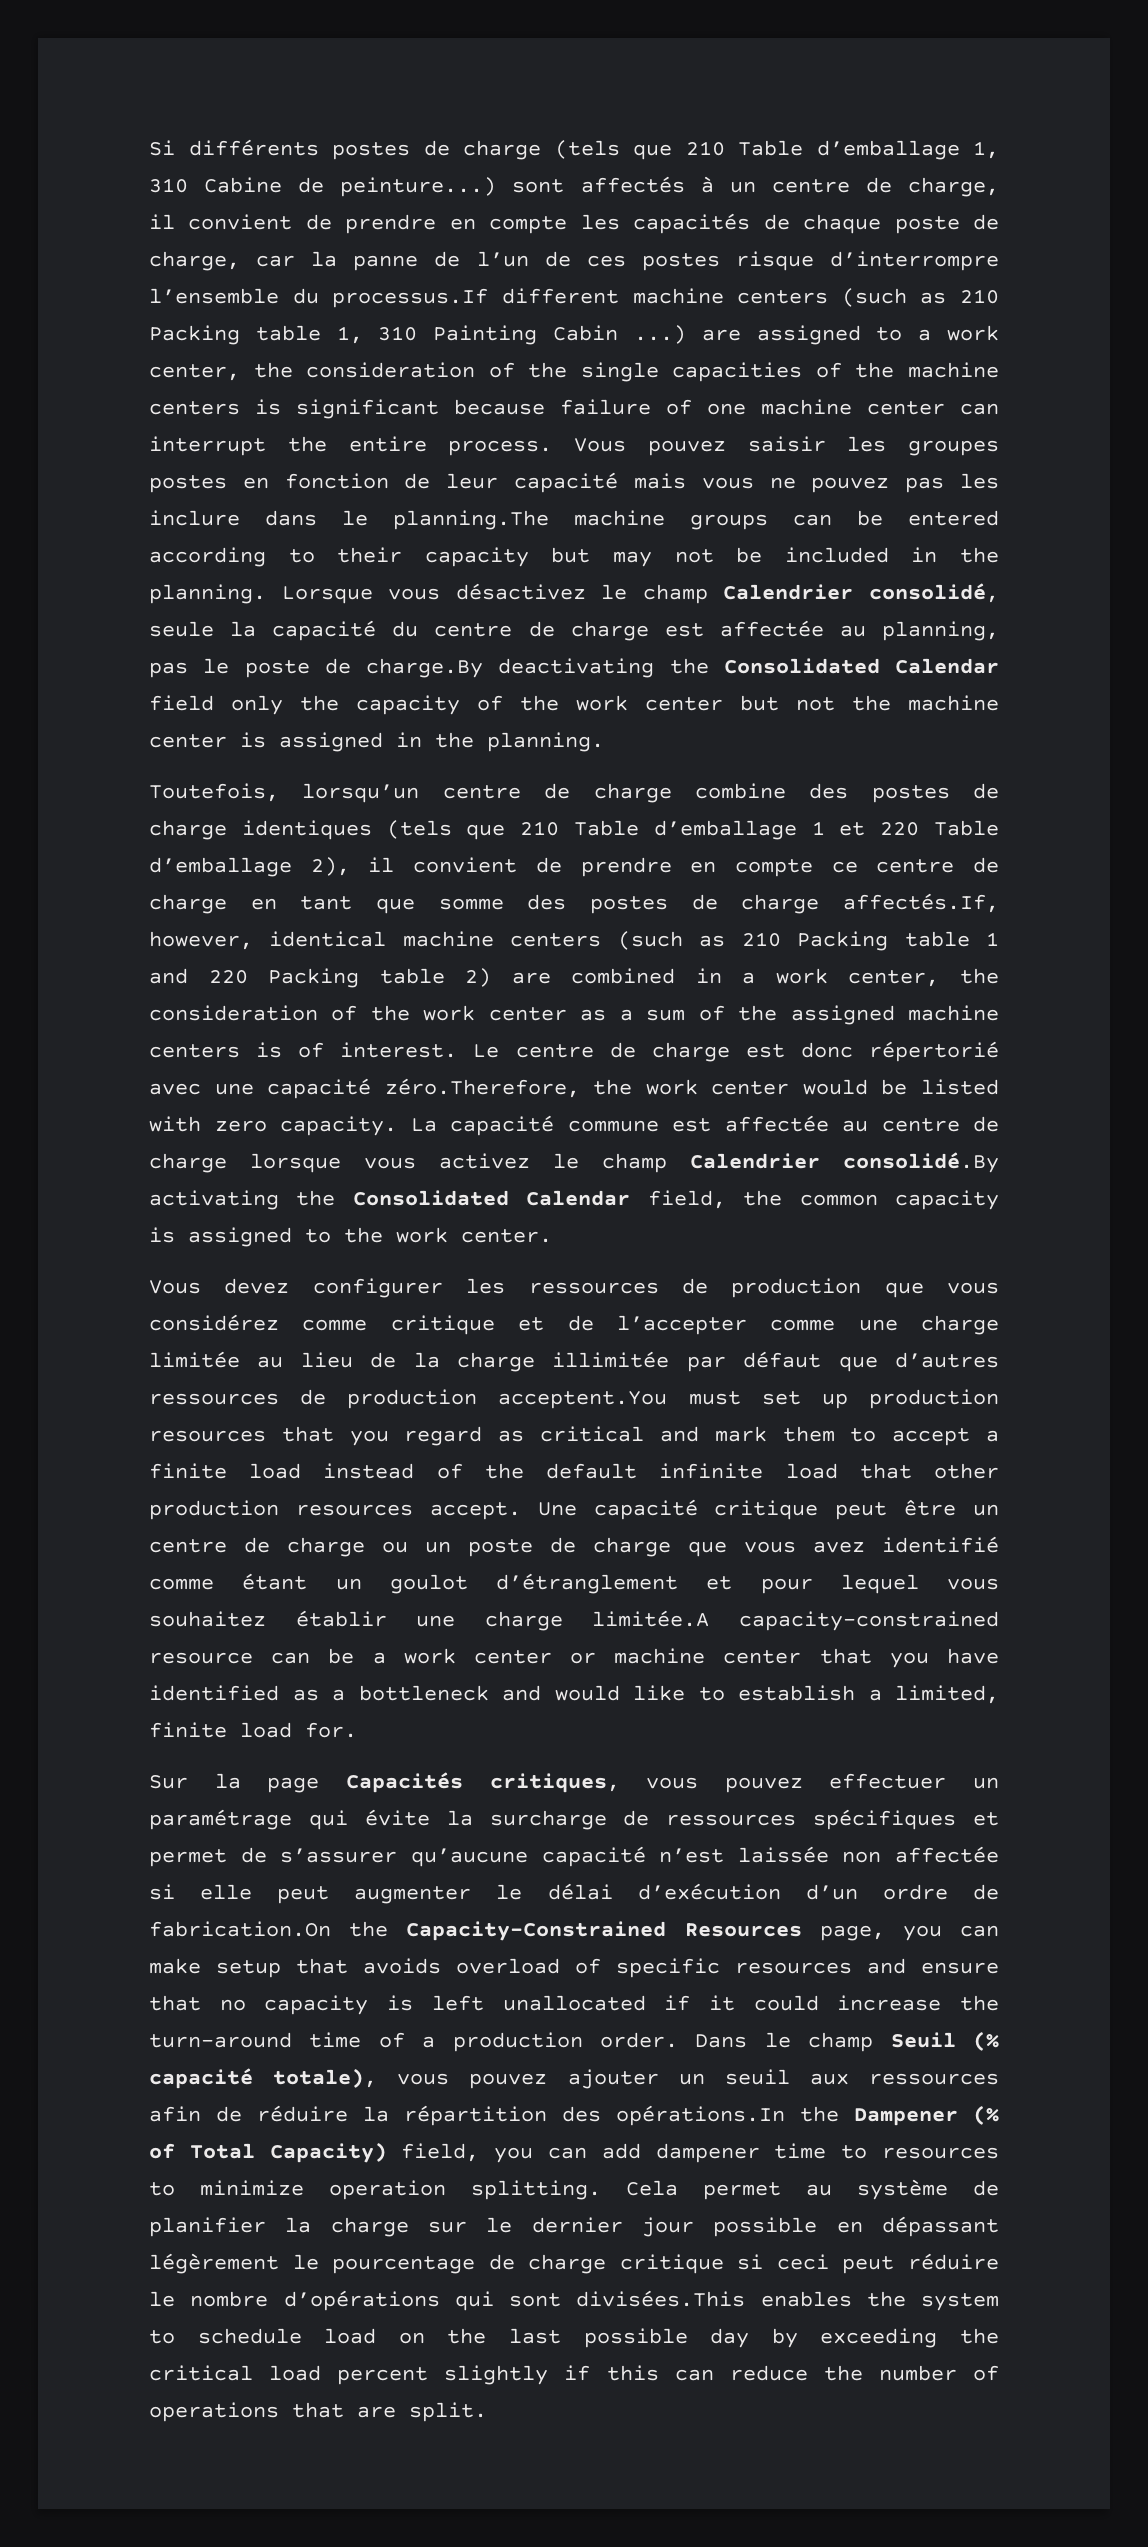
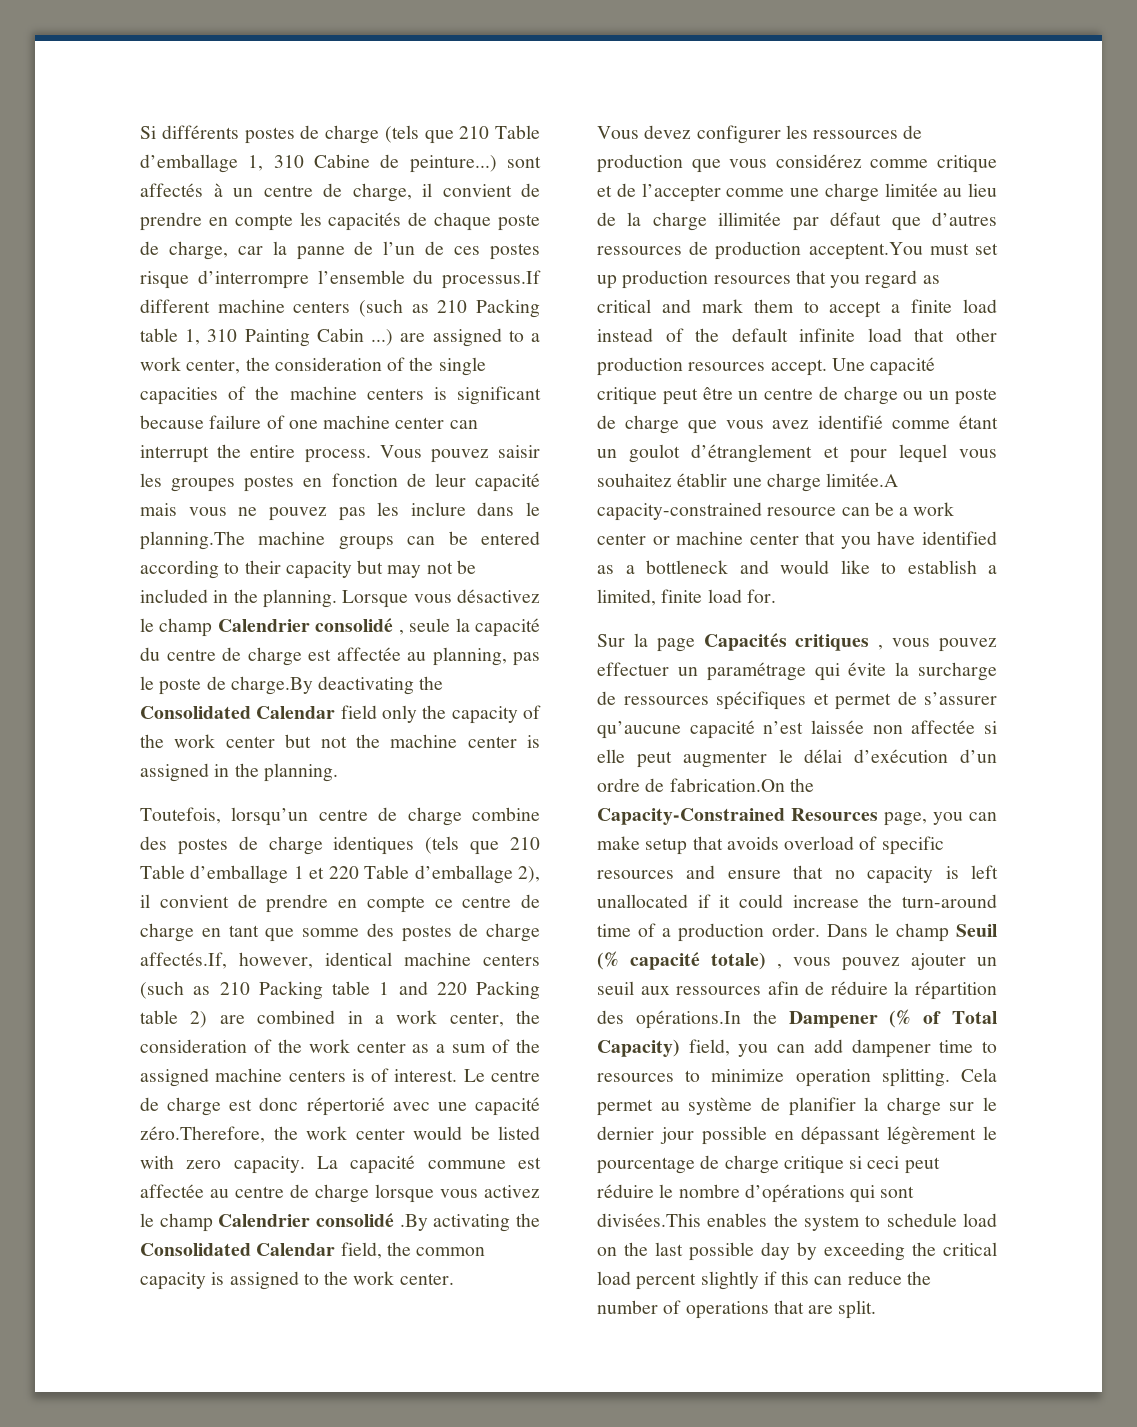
[869,583,999,603] consolidé, -> [315,618,404,635] consolidé ,
[843,1152,999,1173] consolidé.By -> [316,1213,428,1231] consolidé .By
[489,1773,620,1793] critiques, -> [795,634,884,651] critiques ,
[273,2068,378,2088] totale), -> [711,952,782,970] totale) ,

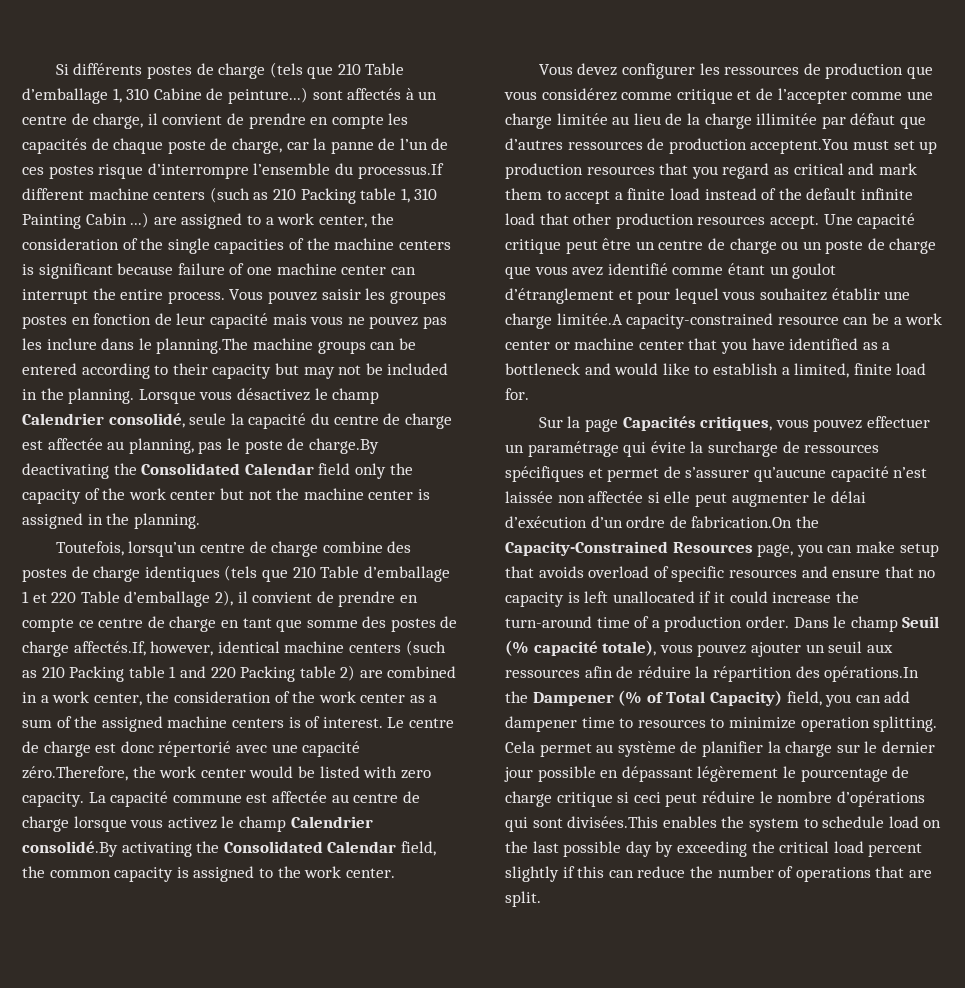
[315,618,404,635] consolidé , -> [108,413,185,428] consolidé,
[316,1213,428,1231] consolidé .By -> [22,841,118,857] consolidé.By
[795,634,884,651] critiques , -> [700,416,773,431] critiques,
[711,952,782,970] totale) , -> [602,640,657,656] totale),

